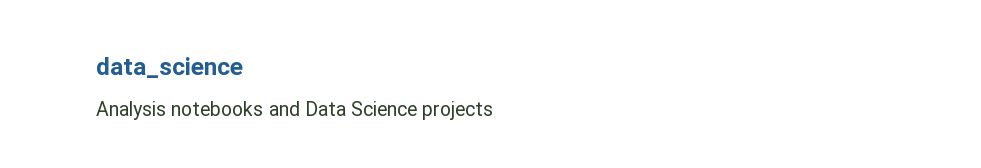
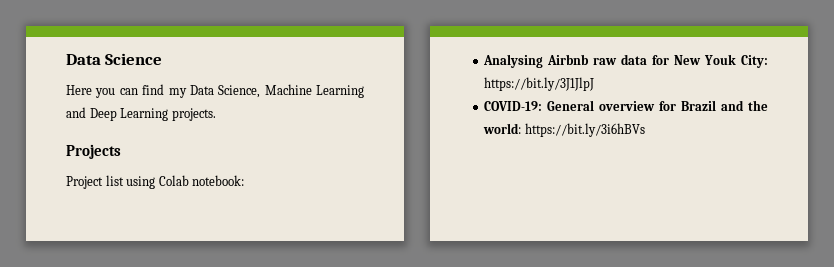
[96,57,243,78] [96,101,494,120] data_science // Analysis notebooks and Data Science projects -> [66,53,163,65] [66,84,364,98] [66,107,216,121] [66,144,121,159] [66,175,245,189] [483,54,768,68] [484,77,595,91] [484,100,768,111] [483,123,645,137] Data Science // Here you can find my Data Science, Machine Learning and Deep Learning projects. // Projects // Project list using Colab notebook: // Analysing Airbnb raw data for New Youk City: https://bit.ly/3J1JlpJ // COVID-19: General overview for Brazil and the world: https://bit.ly/3i6hBVs

